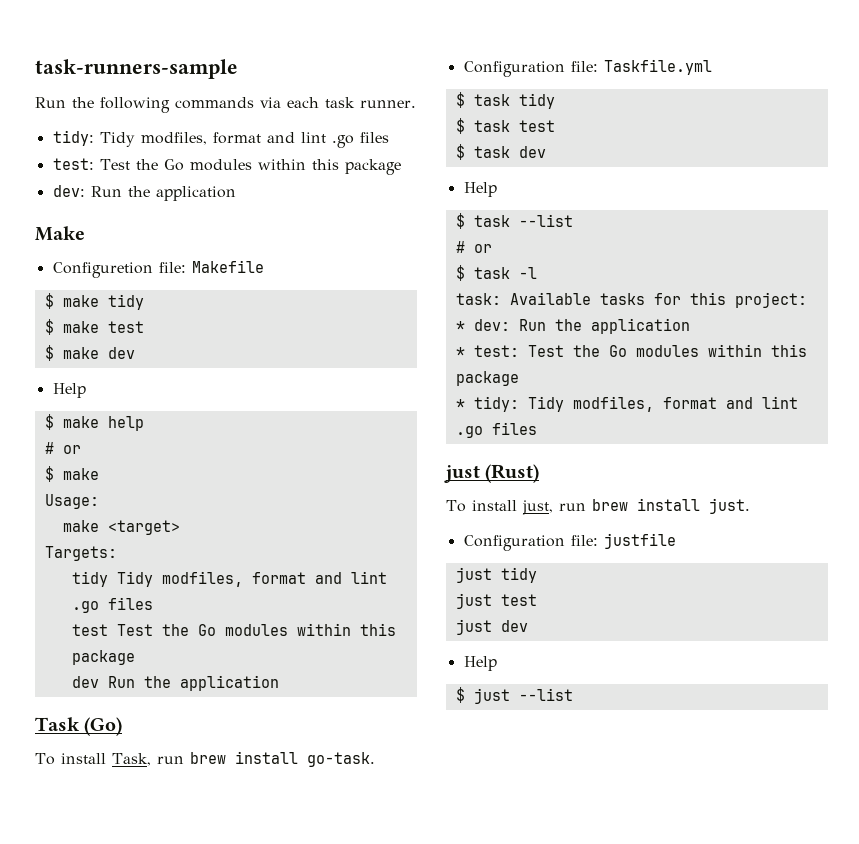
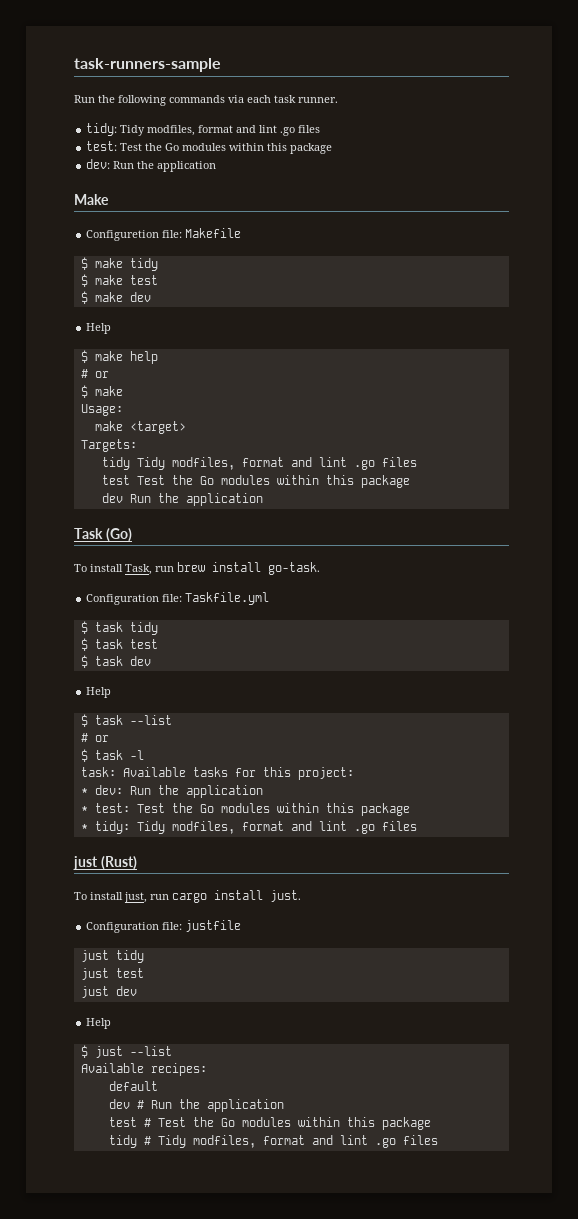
[591,499,628,511] brew -> [172,893,207,903] cargo
(573, 694) none -> [80,1063,207,1076] [108,1081,158,1091] [108,1099,284,1112] [108,1117,431,1130] [108,1135,438,1148] // Available recipes: // default // dev # Run the application // test # Test the Go modules within this package // tidy # Tidy modfiles, format and lint .go files

